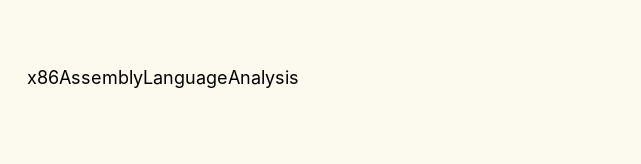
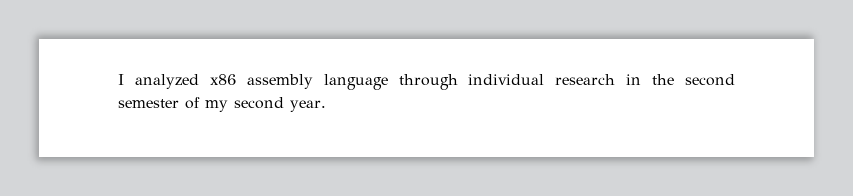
[27,70,299,88] x86AssemblyLanguageAnalysis -> [118,74,735,90] [118,97,326,112] I analyzed x86 assembly language through individual research in the second semester of my second year.

